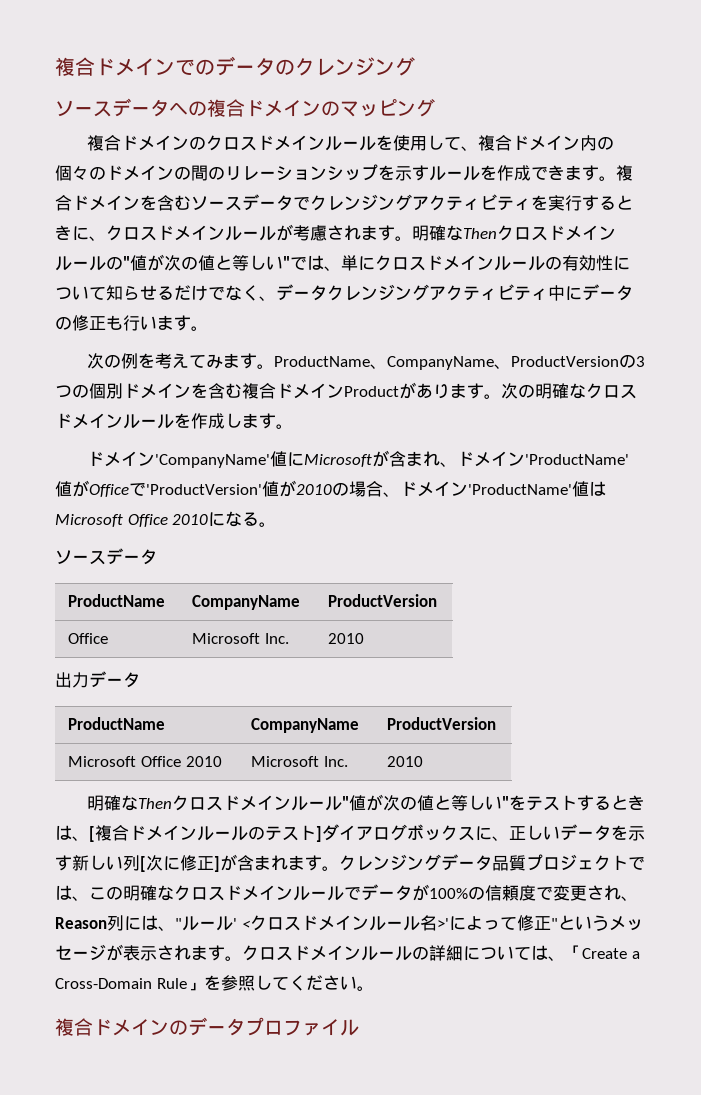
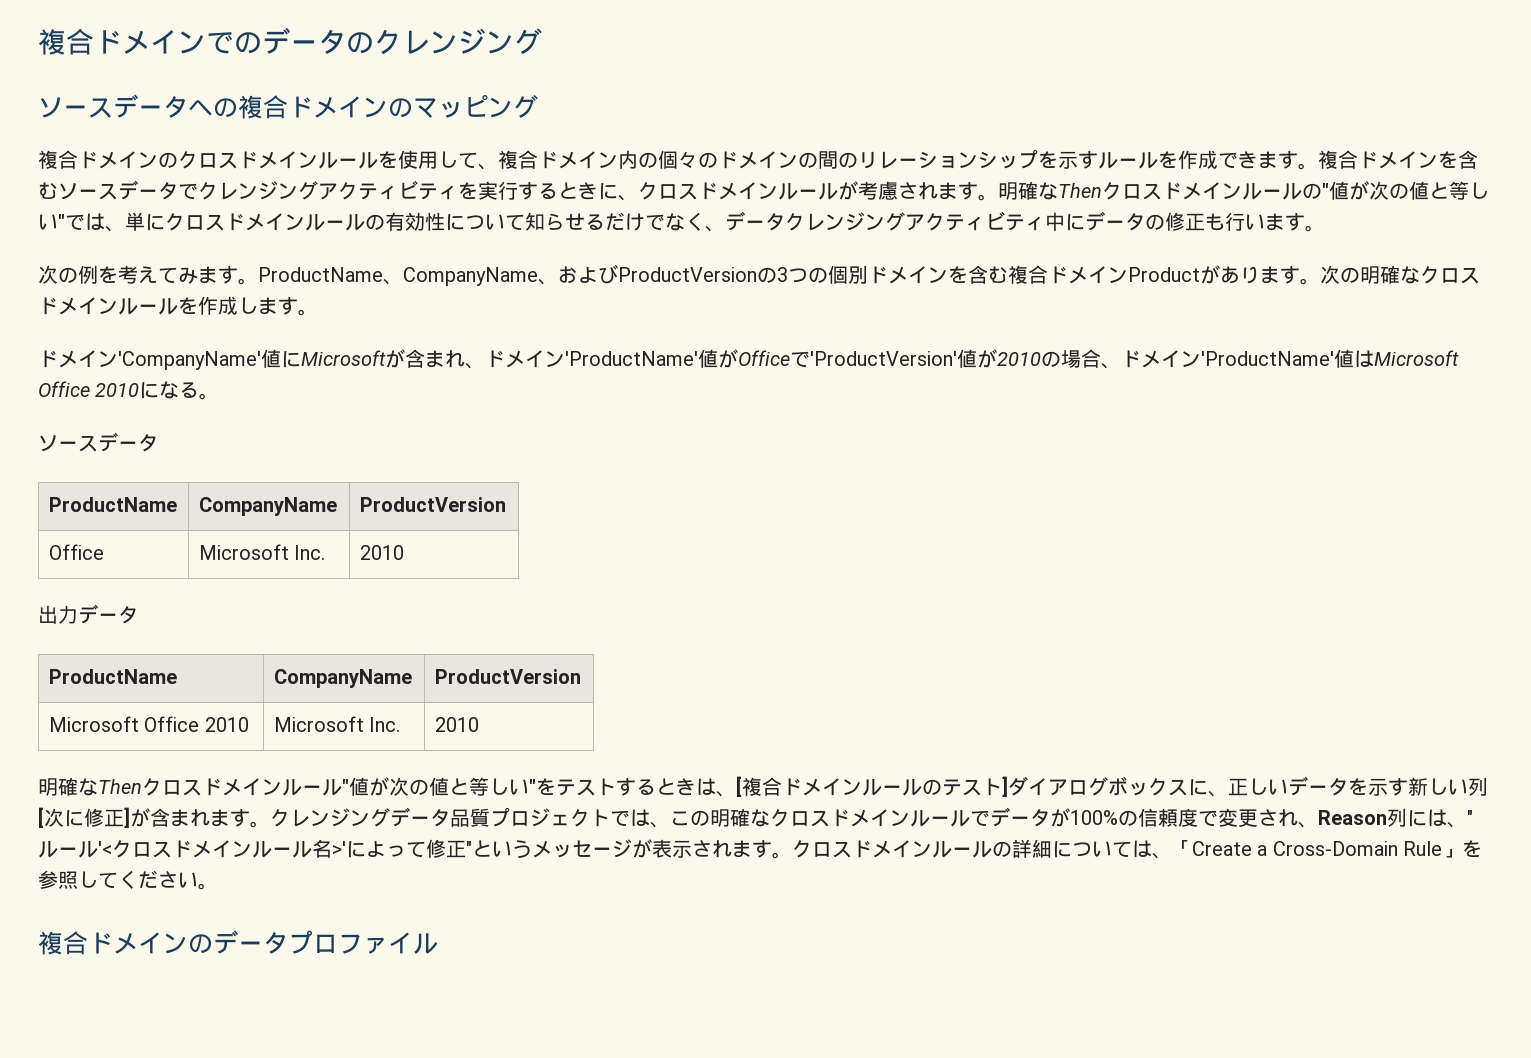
(512, 366) none -> [558,264,618,284] および
[233,918,250,929] ' < -> [98,841,112,856] '<

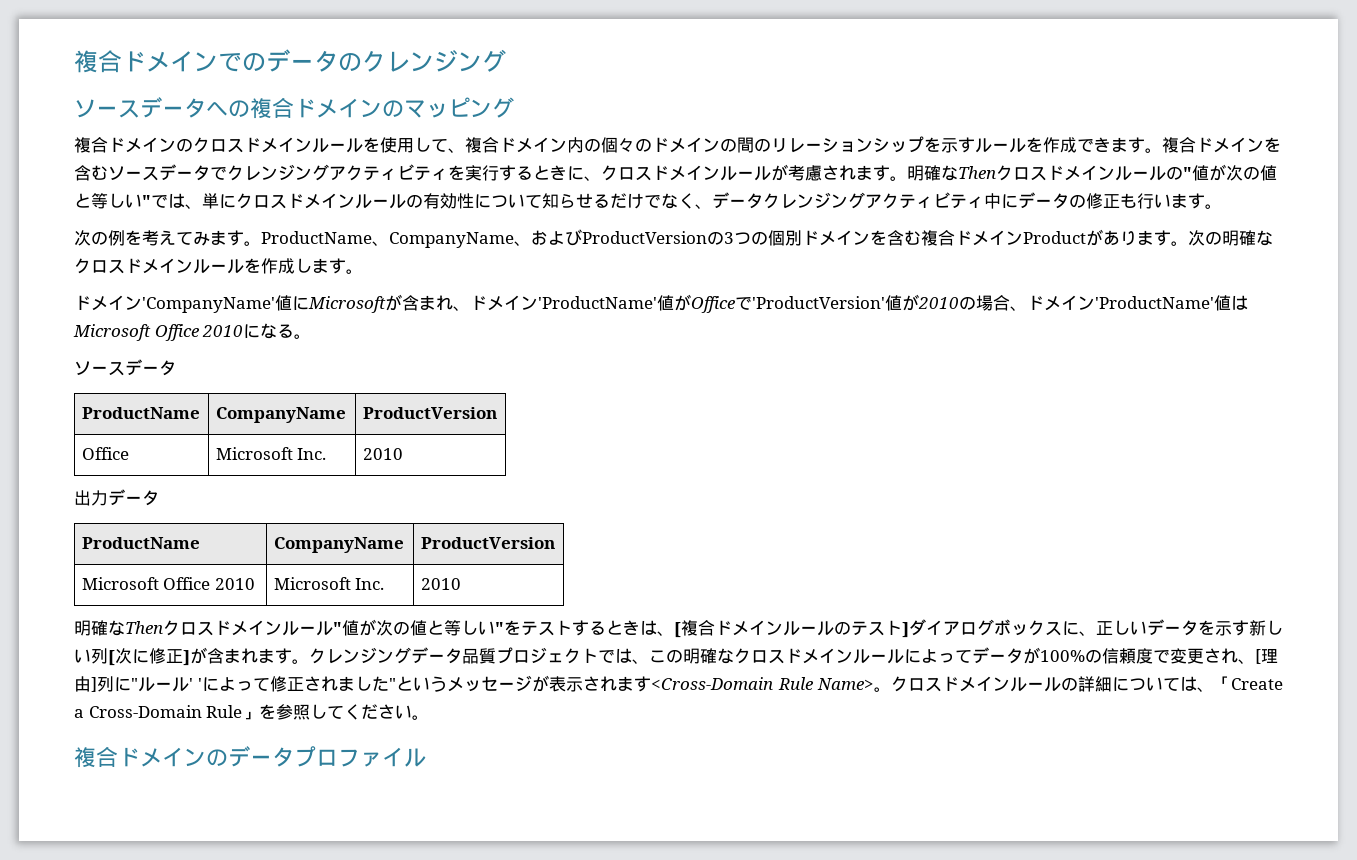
[970,810,990,827] で -> [904,649,972,664] によって
[1318,808,1473,828] [38,839,346,858] Reason列には、"ルール'<クロスドメインルール名>' -> [1255,648,1278,664] [74,676,203,692] [理由]列に"ルール' '
(466, 849) none -> [304,676,390,691] されました
(772, 849) none -> [651,677,875,690] <Cross-Domain Rule Name>

